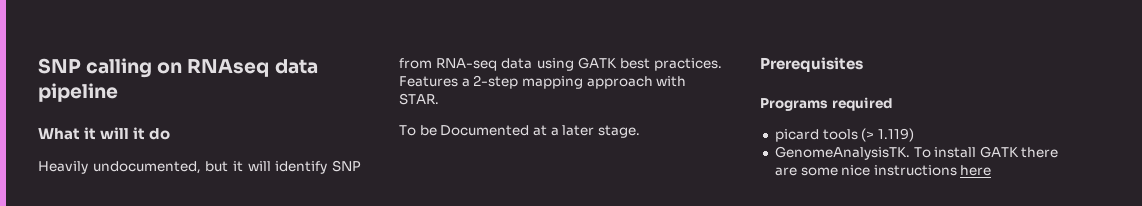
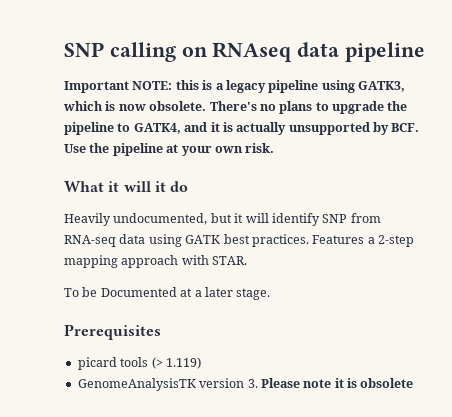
(118, 92) none -> [64,80,405,93] [63,101,408,114] [64,122,420,135] [64,143,275,156] // Important NOTE: this is a legacy pipeline using GATK3, which is now obsolete. There's no plans to upgrade the pipeline to GATK4, and it is actually unsupported by BCF. Use the pipeline at your own risk.
[760,97,892,111] // Programs required -> (161, 332) none
[774,146,1059,160] [774,165,992,176] GenomeAnalysisTK. To install GATK there are some nice instructions here -> [77,378,414,391] GenomeAnalysisTK version 3. Please note it is obsolete

